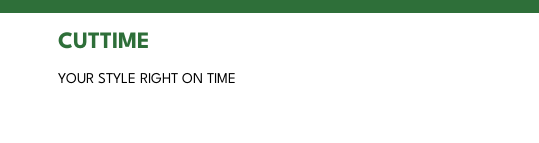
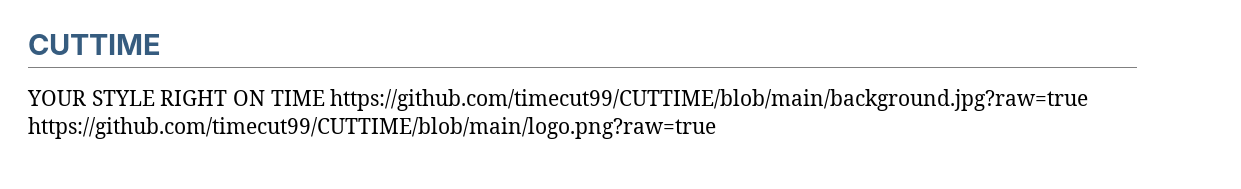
(237, 78) none -> [330,89,1089,111] [28,117,716,139] https://github.com/timecut99/CUTTIME/blob/main/background.jpg?raw=true https://github.com/timecut99/CUTTIME/blob/main/logo.png?raw=true

